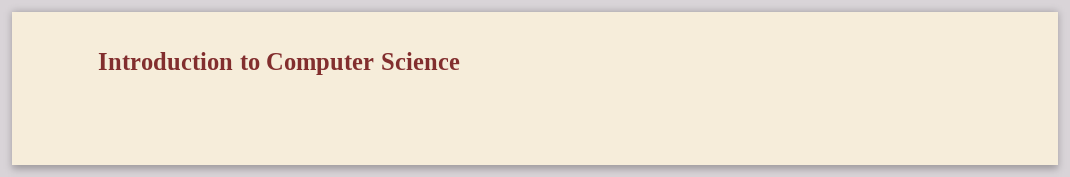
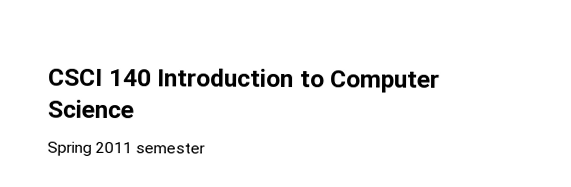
(98, 61) none -> [48,68,152,87] CSCI 140
(460, 61) none -> [47,141,206,156] // Spring 2011 semester

